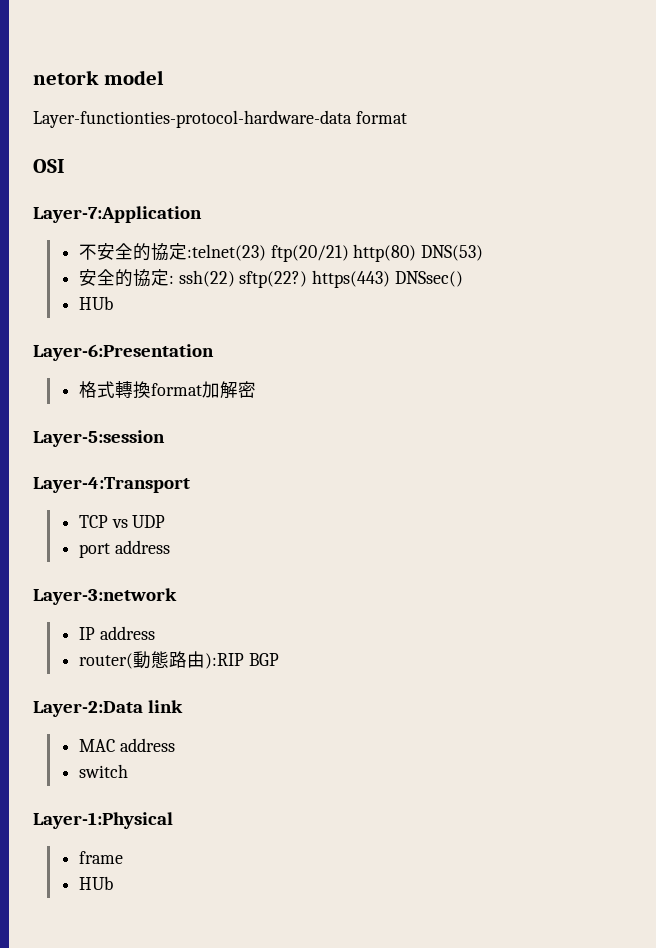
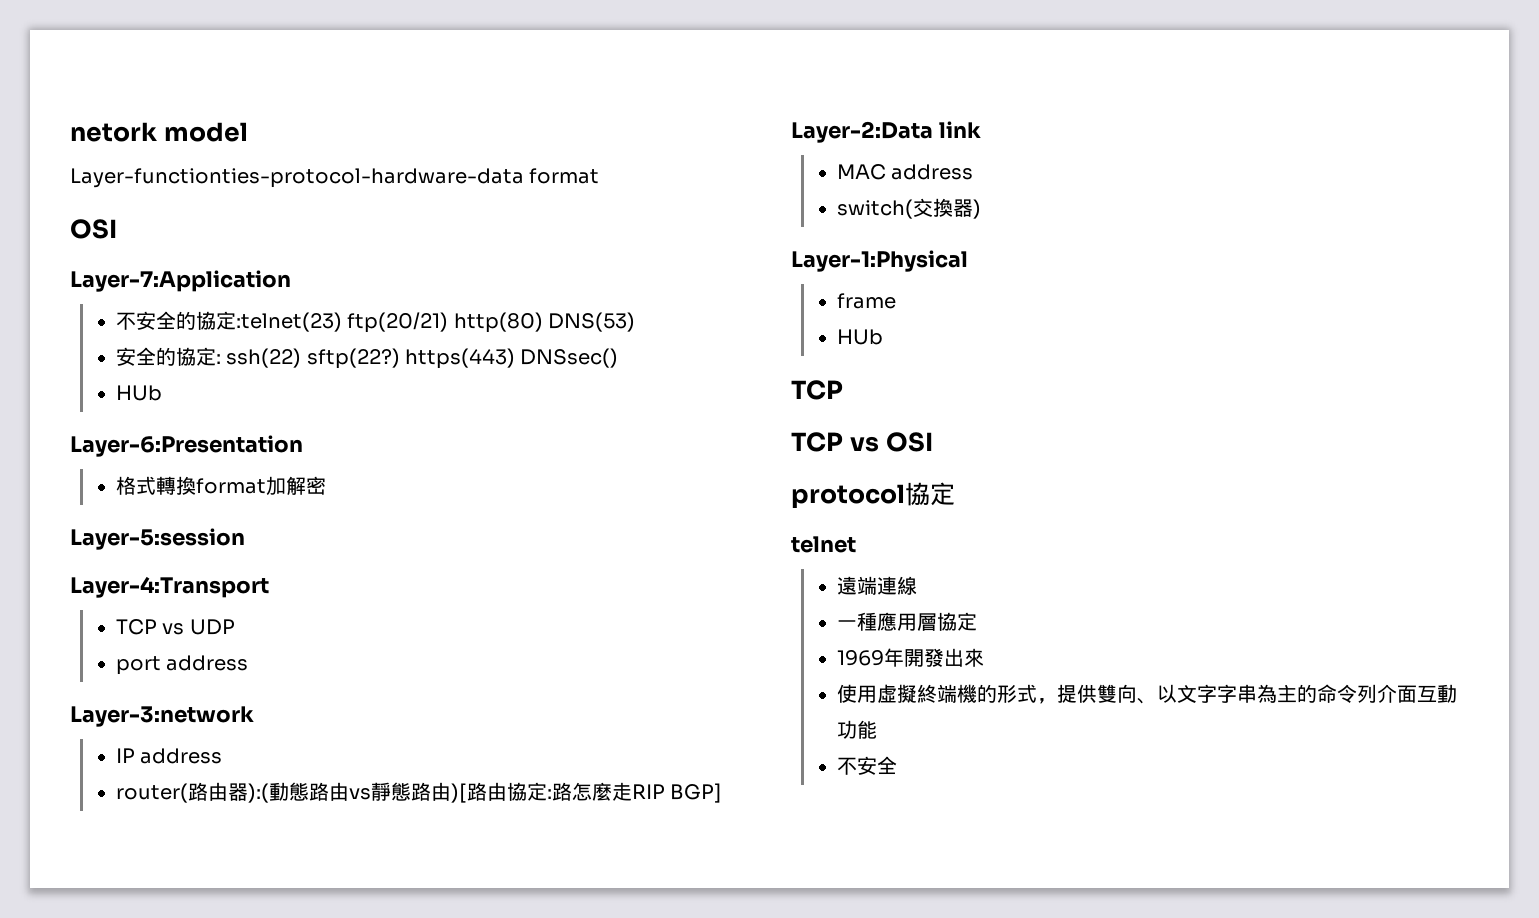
[132,651,279,669] 動態路由):RIP BGP -> [187,782,723,803] 路由器):(動態路由vs靜態路由)[路由協定:路怎麼走RIP BGP]
[78,764,128,778] switch -> [836,198,981,219] switch(交換器)
(113, 883) none -> [791,380,843,400] [791,432,933,452] [791,482,955,508] [791,536,856,553] [836,576,917,595] [836,612,977,631] [836,648,984,667] [836,684,1457,704] [836,720,877,739] [836,756,897,775] // TCP // TCP vs OSI // protocol協定 // telnet // 遠端連線 // 一種應用層協定 // 1969年開發出來 // 使用虛擬終端機的形式，提供雙向、以文字字串為主的命令列介面互動功能 // 不安全

